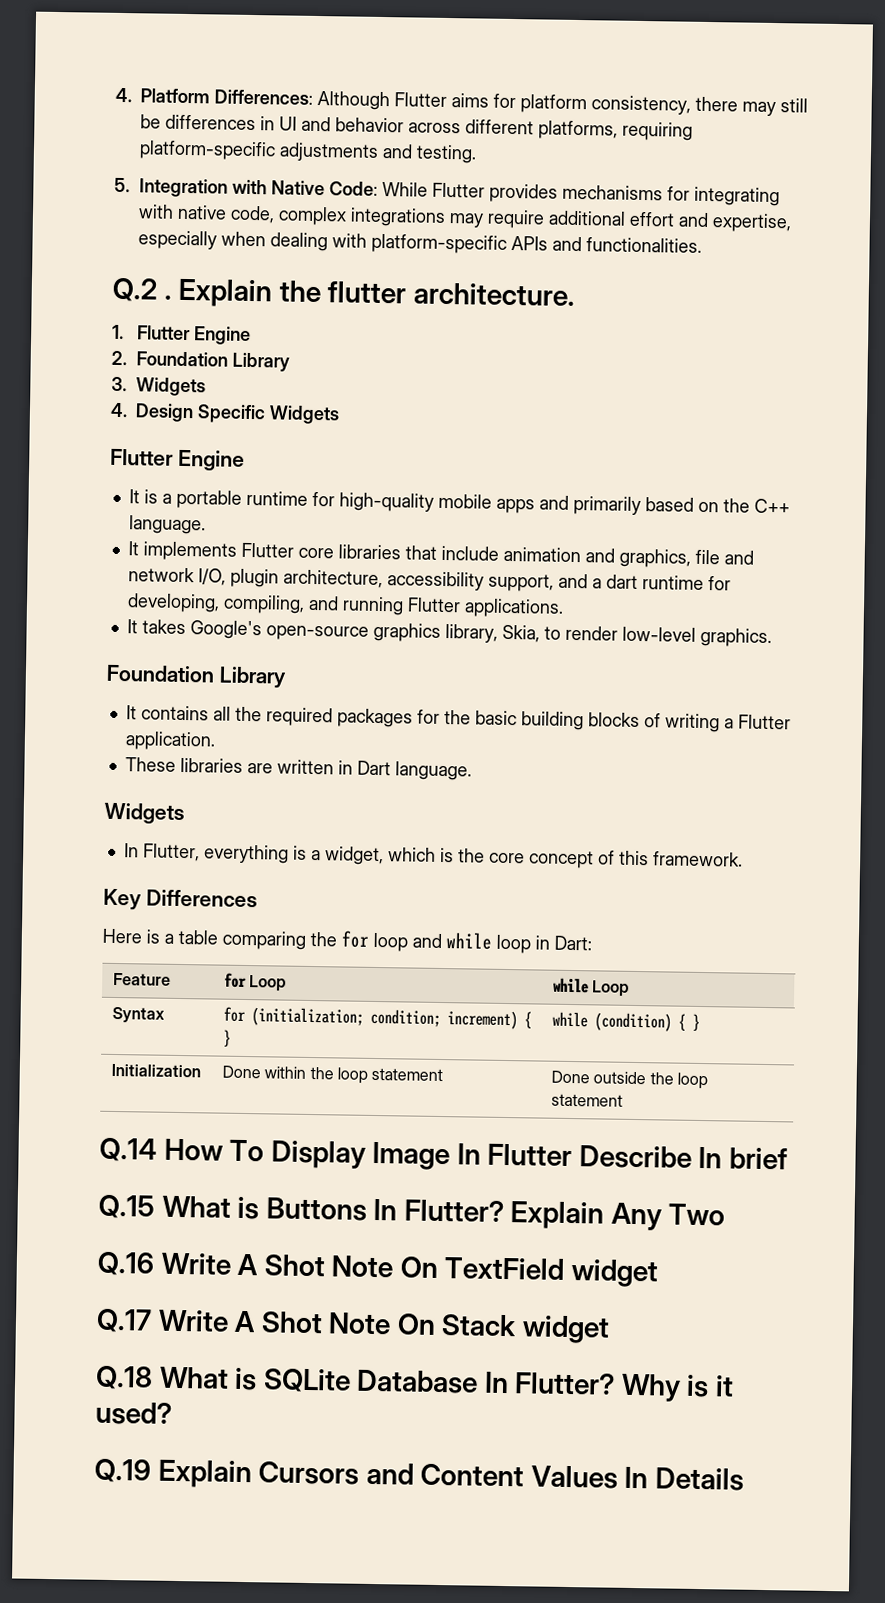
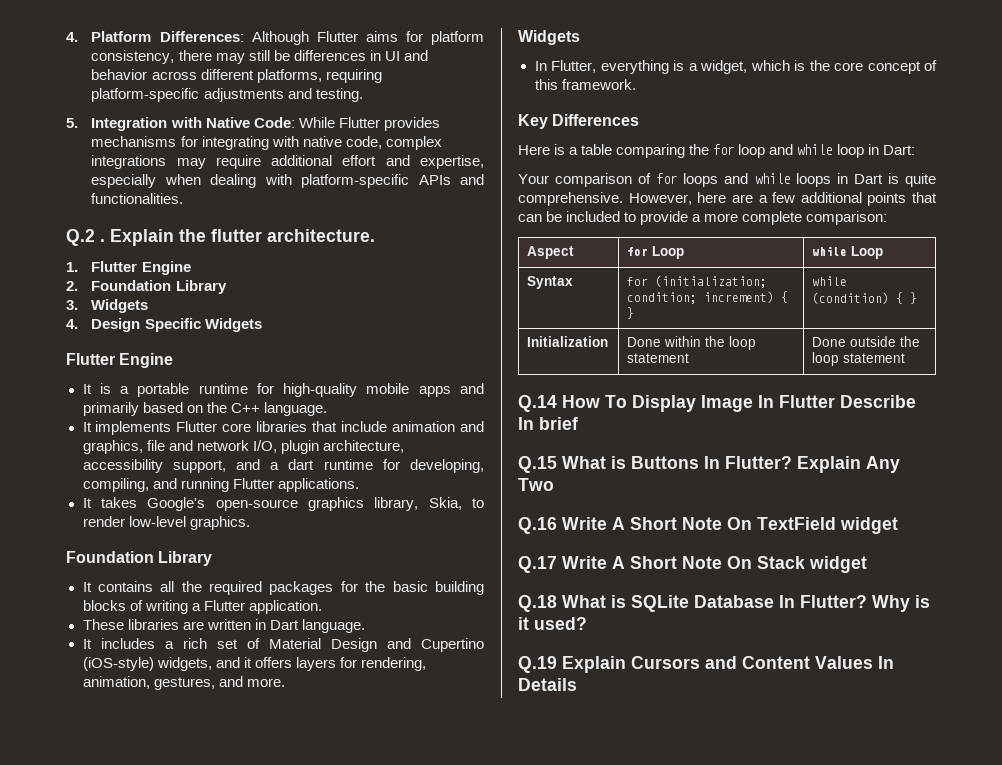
(472, 771) none -> [82,638,484,652] [82,657,426,671] [82,676,285,690] // It includes a rich set of Material Design and Cupertino (iOS-style) widgets, and it offers layers for rendering, animation, gestures, and more.
[112,972,171,986] // Feature -> [518,173,936,187] [518,192,937,206] [518,211,888,225] [527,246,575,259] // Your comparison of for loops and while loops in Dart is quite comprehensive. However, here are a few additional points that can be included to provide a more complete comparison: // Aspect
[263,1254,326,1277] Shot -> [630,517,677,530] Short
[260,1311,323,1334] Shot -> [630,556,677,569] Short

